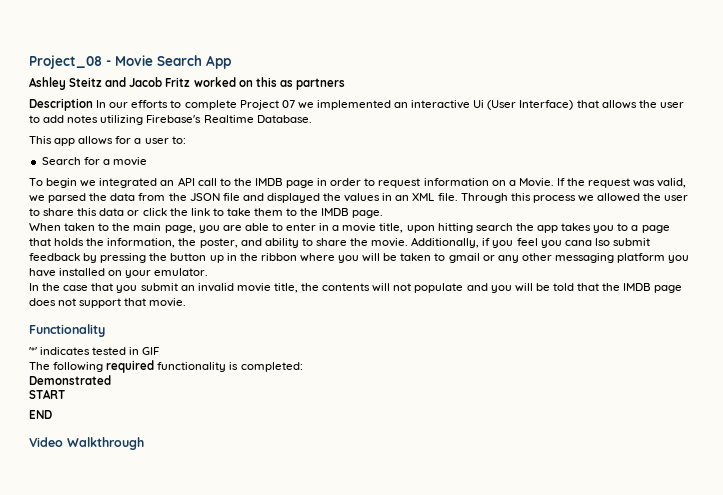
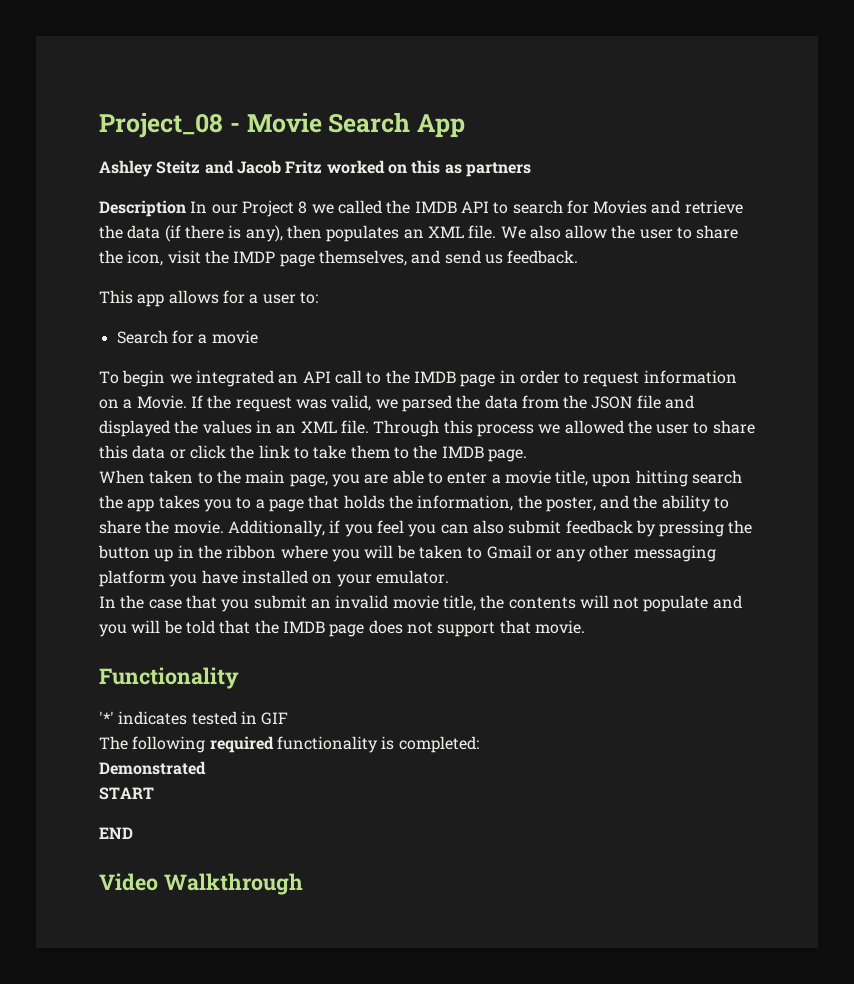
[131,100,684,110] [29,115,312,125] efforts to complete Project 07 we implemented an interactive Ui (User Interface) that allows the user to add notes utilizing Firebase's Realtime Database. -> [241,200,743,217] [99,225,739,242] [99,250,579,267] Project 8 we called the IMDB API to search for Movies and retrieve the data (if there is any), then populates an XML file. We also allow the user to share the icon, visit the IMDP page themselves, and send us feedback.
[319,223,330,231] in -> (488, 478) none
(262, 242) none -> [633,495,658,509] the
[564,238,610,246] cana lso -> [440,520,504,534] can also
[448,253,480,263] gmail -> [486,545,532,559] Gmail

